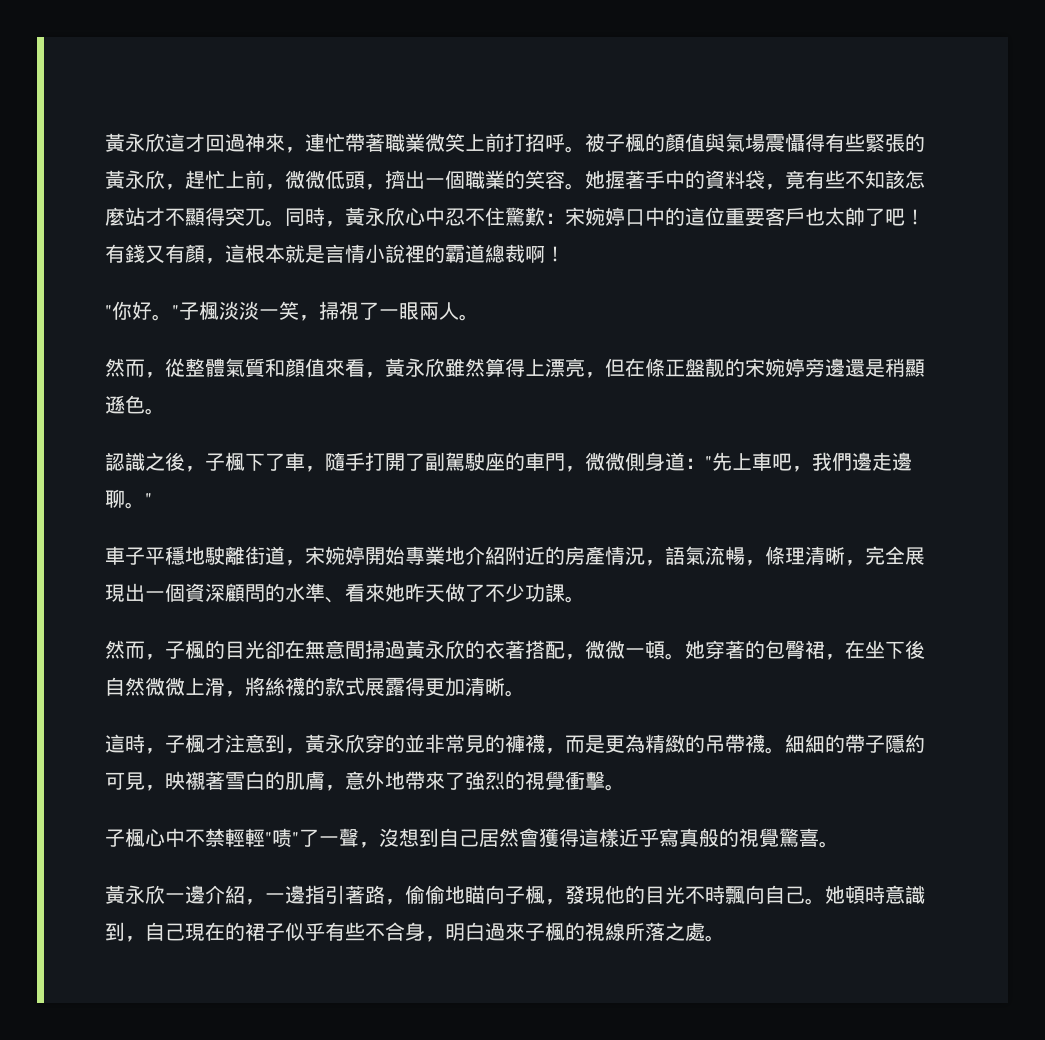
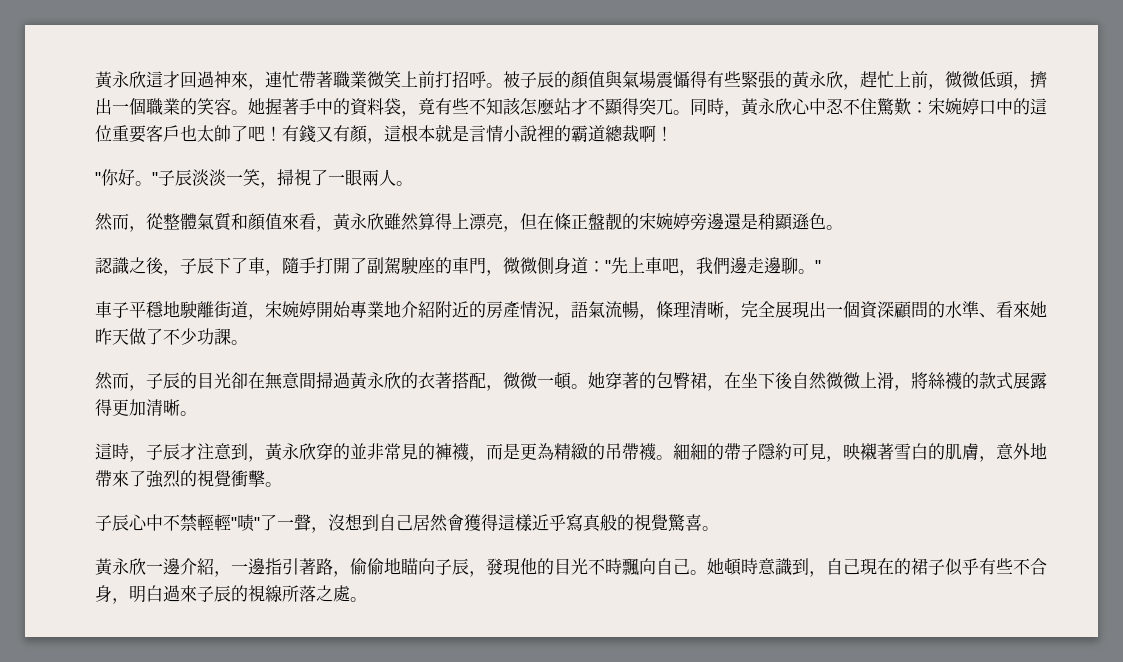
[625,133,645,152] 楓 -> [537,71,554,88] 辰
[199,301,219,320] 楓 -> [175,169,192,186] 辰
[225,452,245,471] 楓 -> [197,257,214,274] 辰
[185,640,205,659] 楓 -> [163,372,180,389] 辰
[185,734,205,753] 楓 -> [163,443,180,460] 辰
[125,828,145,847] 楓 -> [112,514,129,531] 辰
[525,885,545,904] 楓 -> [452,558,469,575] 辰
[545,922,565,941] 楓 -> [214,585,231,602] 辰

